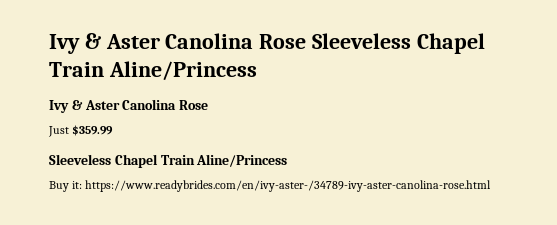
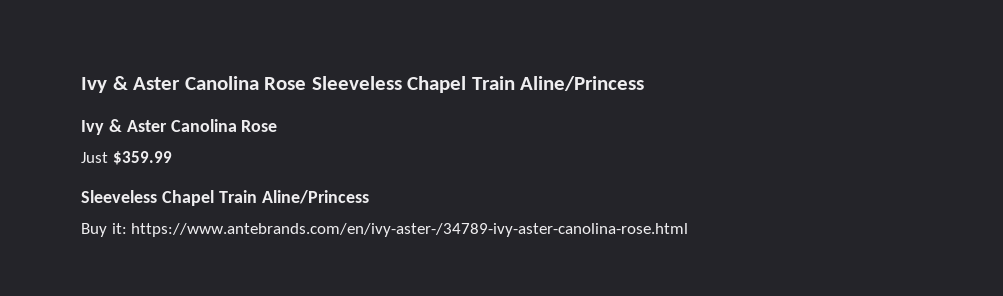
[85,180,492,192] https://www.readybrides.com/en/ivy-aster-/34789-ivy-aster-canolina-rose.html -> [131,223,689,237] https://www.antebrands.com/en/ivy-aster-/34789-ivy-aster-canolina-rose.html

